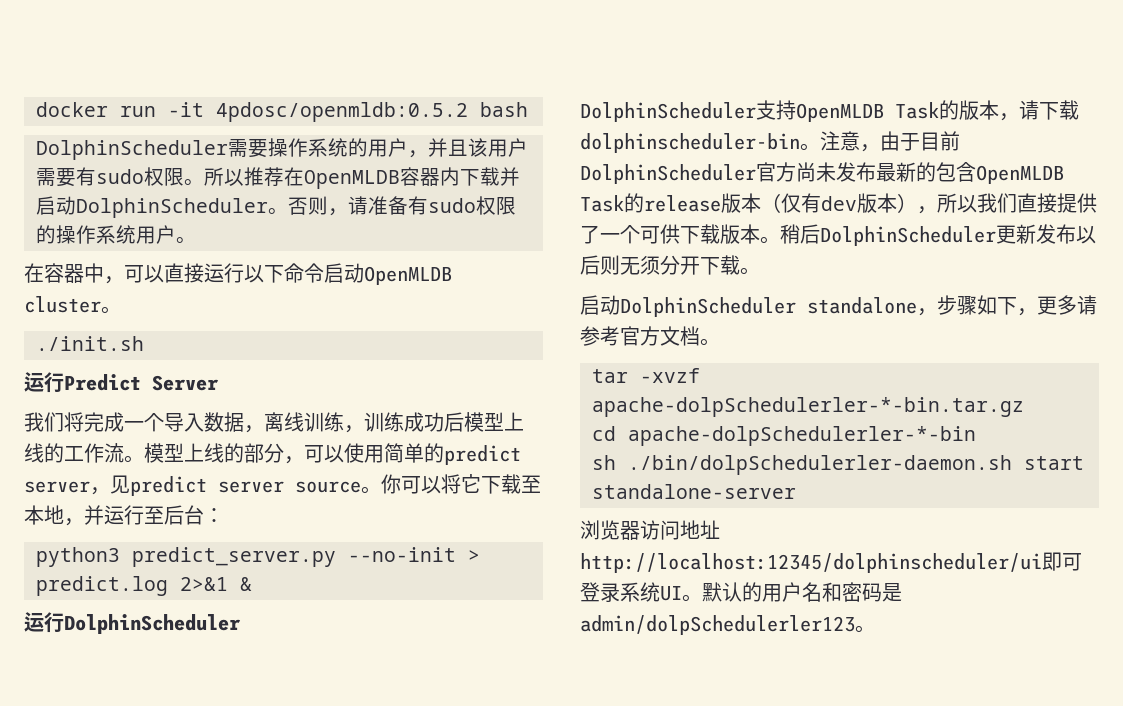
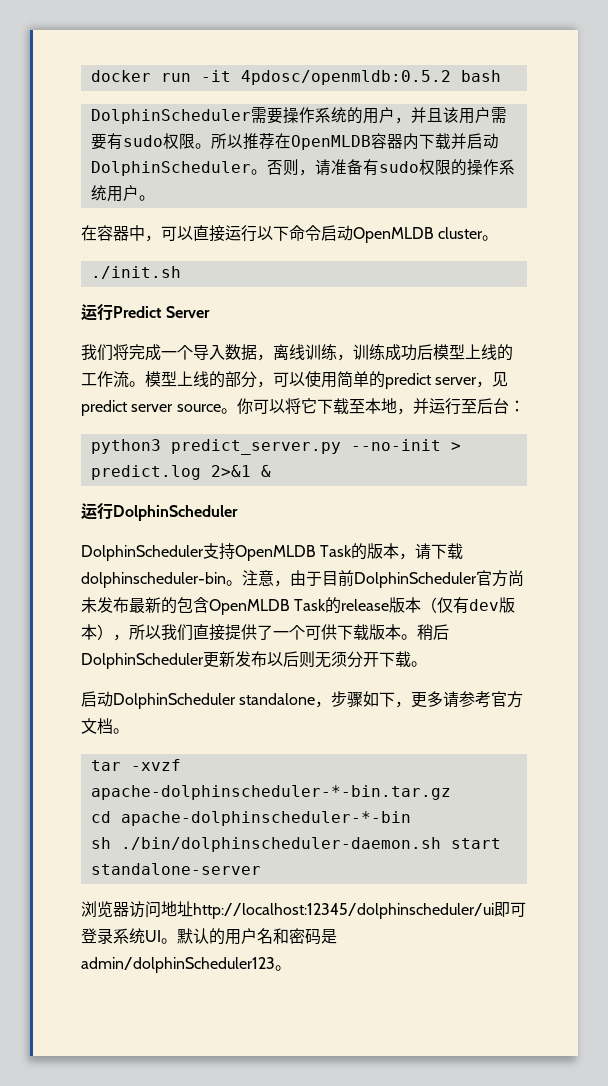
[592,397,1024,417] apache-dolpSchedulerler-*-bin.tar.gz -> [90,785,451,800] apache-dolphinscheduler-*-bin.tar.gz
[628,426,976,446] apache-dolpSchedulerler-*-bin -> [120,811,411,826] apache-dolphinscheduler-*-bin
[628,455,1012,475] ./bin/dolpSchedulerler-daemon.sh -> [120,837,441,852] ./bin/dolphinscheduler-daemon.sh
[580,615,855,635] admin/dolpSchedulerler123 -> [81,957,275,973] admin/dolphinScheduler123

